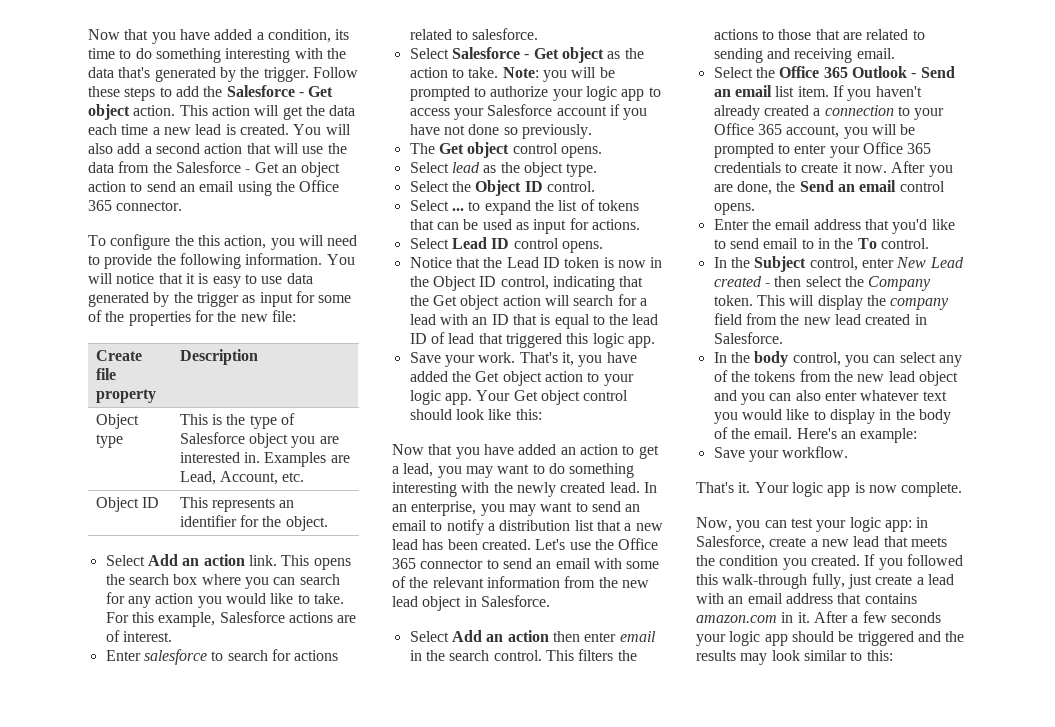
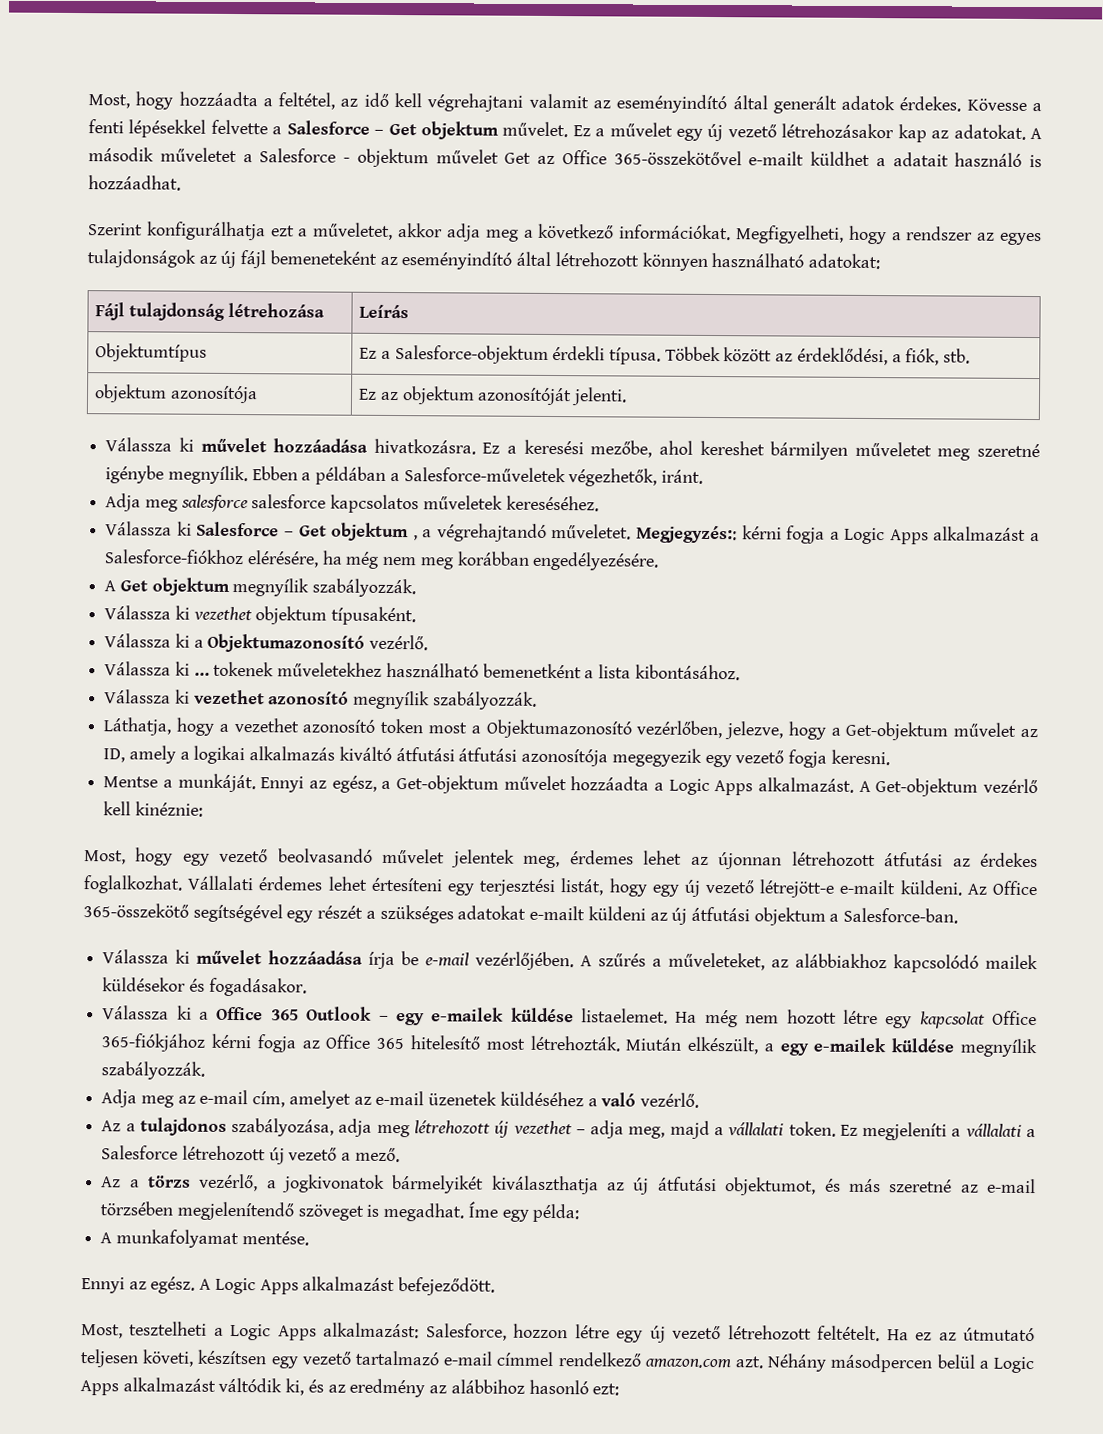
[88,29,350,44] [88,48,346,63] [88,67,358,82] [88,85,334,101] [88,104,356,120] [88,124,351,135] [88,143,347,154] [88,161,341,177] [88,180,340,196] [88,200,183,211] [88,234,358,250] [88,253,355,269] [88,273,313,288] [88,291,352,307] [88,310,296,326] [95,350,142,361] [95,368,116,380] [95,389,156,403] [179,349,258,365] [95,414,139,429] [95,434,123,448] [179,413,295,429] [179,432,339,448] [179,452,350,467] [179,471,305,485] [95,497,159,512] [179,497,295,512] [179,515,328,531] [105,554,351,570] [105,574,340,589] [105,592,344,608] [105,611,357,627] [105,630,172,642] [105,649,339,665] [409,28,539,40] [409,47,644,63] [409,67,615,82] [409,86,661,101] [409,104,648,120] [409,124,592,139] [409,142,602,158] [409,162,598,177] [409,180,595,196] [409,199,639,215] [409,218,640,234] [409,237,603,253] [409,257,663,268] [409,276,644,291] [409,294,647,310] [409,314,659,329] [409,332,655,348] [409,352,637,367] [409,371,634,386] [409,390,629,405] [409,409,542,420] [392,444,659,459] [392,463,635,478] [392,482,657,497] [392,501,641,516] [392,519,663,535] [392,538,659,550] [392,558,660,569] [392,576,649,588] [392,595,550,611] [409,630,656,642] [409,649,637,661] [713,29,925,40] [713,48,895,63] [713,66,955,78] [713,85,922,101] [713,105,945,120] [713,123,916,139] [713,142,932,158] [713,161,953,177] [713,180,945,195] [713,203,755,215] [713,219,955,234] [713,238,929,249] [713,256,964,272] [713,276,932,291] [713,295,950,310] [713,313,927,325] [713,332,783,344] [713,351,962,367] [713,370,958,386] [713,390,947,405] [713,409,951,424] [713,427,918,443] [713,446,849,462] [696,482,963,497] [696,517,929,532] [696,535,947,550] [696,554,963,570] [696,573,954,589] [696,593,917,604] [696,611,941,623] [696,631,965,646] [696,650,893,665] Now that you have added a condition, its time to do something interesting with the data that's generated by the trigger. Follow these steps to add the Salesforce - Get object action. This action will get the data each time a new lead is created. You will also add a second action that will use the data from the Salesforce - Get an object action to send an email using the Office 365 connector. // To configure the this action, you will need to provide the following information. You will notice that it is easy to use data generated by the trigger as input for some of the properties for the new file: // Create file property | Description // Object type | This is the type of Salesforce object you are interested in. Examples are Lead, Account, etc. // Object ID | This represents an identifier for the object. // Select Add an action link. This opens the search box where you can search for any action you would like to take. For this example, Salesforce actions are of interest. // Enter salesforce to search for actions related to salesforce. // Select Salesforce - Get object as the action to take. Note: you will be prompted to authorize your logic app to access your Salesforce account if you have not done so previously. // The Get object control opens. // Select lead as the object type. // Select the Object ID control. // Select ... to expand the list of tokens that can be used as input for actions. // Select Lead ID control opens. // Notice that the Lead ID token is now in the Object ID control, indicating that the Get object action will search for a lead with an ID that is equal to the lead ID of lead that triggered this logic app. // Save your work. That's it, you have added the Get object action to your logic app. Your Get object control should look like this: // Now that you have added an action to get a lead, you may want to do something interesting with the newly created lead. In an enterprise, you may want to send an email to notify a distribution list that a new lead has been created. Let's use the Office 365 connector to send an email with some of the relevant information from the new lead object in Salesforce. // Select Add an action then enter email in the search control. This filters the actions to those that are related to sending and receiving email. // Select the Office 365 Outlook - Send an email list item. If you haven't already created a connection to your Office 365 account, you will be prompted to enter your Office 365 credentials to create it now. After you are done, the Send an email control opens. // Enter the email address that you'd like to send email to in the To control. // In the Subject control, enter New Lead created - then select the Company token. This will display the company field from the new lead created in Salesforce. // In the body control, you can select any of the tokens from the new lead object and you can also enter whatever text you would like to display in the body of the email. Here's an example: // Save your workflow. // That's it. Your logic app is now complete. // Now, you can test your logic app: in Salesforce, create a new lead that meets the condition you created. If you followed this walk-through fully, just create a lead with an email address that contains amazon.com in it. After a few seconds your logic app should be triggered and the results may look similar to this: -> [88,91,1042,114] [88,119,1043,143] [88,147,1042,168] [88,175,181,191] [88,221,1042,246] [87,249,880,271] [95,302,326,321] [359,304,410,319] [95,343,208,362] [359,345,971,366] [94,384,258,404] [358,386,627,406] [105,437,1040,461] [105,465,704,487] [105,493,599,514] [105,521,1041,545] [104,549,660,571] [104,577,417,598] [104,605,417,626] [104,633,429,653] [104,661,740,681] [104,689,537,710] [103,717,1038,741] [103,745,890,768] [103,773,1038,797] [103,801,203,817] [84,847,1038,870] [83,875,1037,898] [83,903,959,926] [102,949,1038,973] [102,977,307,997] [102,1005,1037,1029] [101,1033,1037,1058] [101,1061,206,1080] [101,1089,699,1109] [101,1117,1037,1141] [101,1145,400,1165] [101,1173,1036,1196] [100,1201,580,1223] [100,1229,309,1249] [81,1276,496,1296] [81,1321,1036,1343] [80,1349,1035,1374] [80,1377,620,1398] Most, hogy hozzáadta a feltétel, az idő kell végrehajtani valamit az eseményindító által generált adatok érdekes. Kövesse a fenti lépésekkel felvette a Salesforce – Get objektum művelet. Ez a művelet egy új vezető létrehozásakor kap az adatokat. A második műveletet a Salesforce - objektum művelet Get az Office 365-összekötővel e-mailt küldhet a adatait használó is hozzáadhat. // Szerint konfigurálhatja ezt a műveletet, akkor adja meg a következő információkat. Megfigyelheti, hogy a rendszer az egyes tulajdonságok az új fájl bemeneteként az eseményindító által létrehozott könnyen használható adatokat: // Fájl tulajdonság létrehozása | Leírás // Objektumtípus | Ez a Salesforce-objektum érdekli típusa. Többek között az érdeklődési, a fiók, stb. // objektum azonosítója | Ez az objektum azonosítóját jelenti. // Válassza ki művelet hozzáadása hivatkozásra. Ez a keresési mezőbe, ahol kereshet bármilyen műveletet meg szeretné igénybe megnyílik. Ebben a példában a Salesforce-műveletek végezhetők, iránt. // Adja meg salesforce salesforce kapcsolatos műveletek kereséséhez. // Válassza ki Salesforce – Get objektum , a végrehajtandó műveletet. Megjegyzés:: kérni fogja a Logic Apps alkalmazást a Salesforce-fiókhoz elérésére, ha még nem meg korábban engedélyezésére. // A Get objektum megnyílik szabályozzák. // Válassza ki vezethet objektum típusaként. // Válassza ki a Objektumazonosító vezérlő. // Válassza ki ... tokenek műveletekhez használható bemenetként a lista kibontásához. // Válassza ki vezethet azonosító megnyílik szabályozzák. // Láthatja, hogy a vezethet azonosító token most a Objektumazonosító vezérlőben, jelezve, hogy a Get-objektum művelet az ID, amely a logikai alkalmazás kiváltó átfutási átfutási azonosítója megegyezik egy vezető fogja keresni. // Mentse a munkáját. Ennyi az egész, a Get-objektum művelet hozzáadta a Logic Apps alkalmazást. A Get-objektum vezérlő kell kinéznie: // Most, hogy egy vezető beolvasandó művelet jelentek meg, érdemes lehet az újonnan létrehozott átfutási az érdekes foglalkozhat. Vállalati érdemes lehet értesíteni egy terjesztési listát, hogy egy új vezető létrejött-e e-mailt küldeni. Az Office 365-összekötő segítségével egy részét a szükséges adatokat e-mailt küldeni az új átfutási objektum a Salesforce-ban. // Válassza ki művelet hozzáadása írja be e-mail vezérlőjében. A szűrés a műveleteket, az alábbiakhoz kapcsolódó mailek küldésekor és fogadásakor. // Válassza ki a Office 365 Outlook – egy e-mailek küldése listaelemet. Ha még nem hozott létre egy kapcsolat Office 365-fiókjához kérni fogja az Office 365 hitelesítő most létrehozták. Miután elkészült, a egy e-mailek küldése megnyílik szabályozzák. // Adja meg az e-mail cím, amelyet az e-mail üzenetek küldéséhez a való vezérlő. // Az a tulajdonos szabályozása, adja meg létrehozott új vezethet – adja meg, majd a vállalati token. Ez megjeleníti a vállalati a Salesforce létrehozott új vezető a mező. // Az a törzs vezérlő, a jogkivonatok bármelyikét kiválaszthatja az új átfutási objektumot, és más szeretné az e-mail törzsében megjelenítendő szöveget is megadhat. Íme egy példa: // A munkafolyamat mentése. // Ennyi az egész. A Logic Apps alkalmazást befejeződött. // Most, tesztelheti a Logic Apps alkalmazást: Salesforce, hozzon létre egy új vezető létrehozott feltételt. Ha ez az útmutató teljesen követi, készítsen egy vezető tartalmazó e-mail címmel rendelkező amazon.com azt. Néhány másodpercen belül a Logic Apps alkalmazást váltódik ki, és az eredmény az alábbihoz hasonló ezt:

